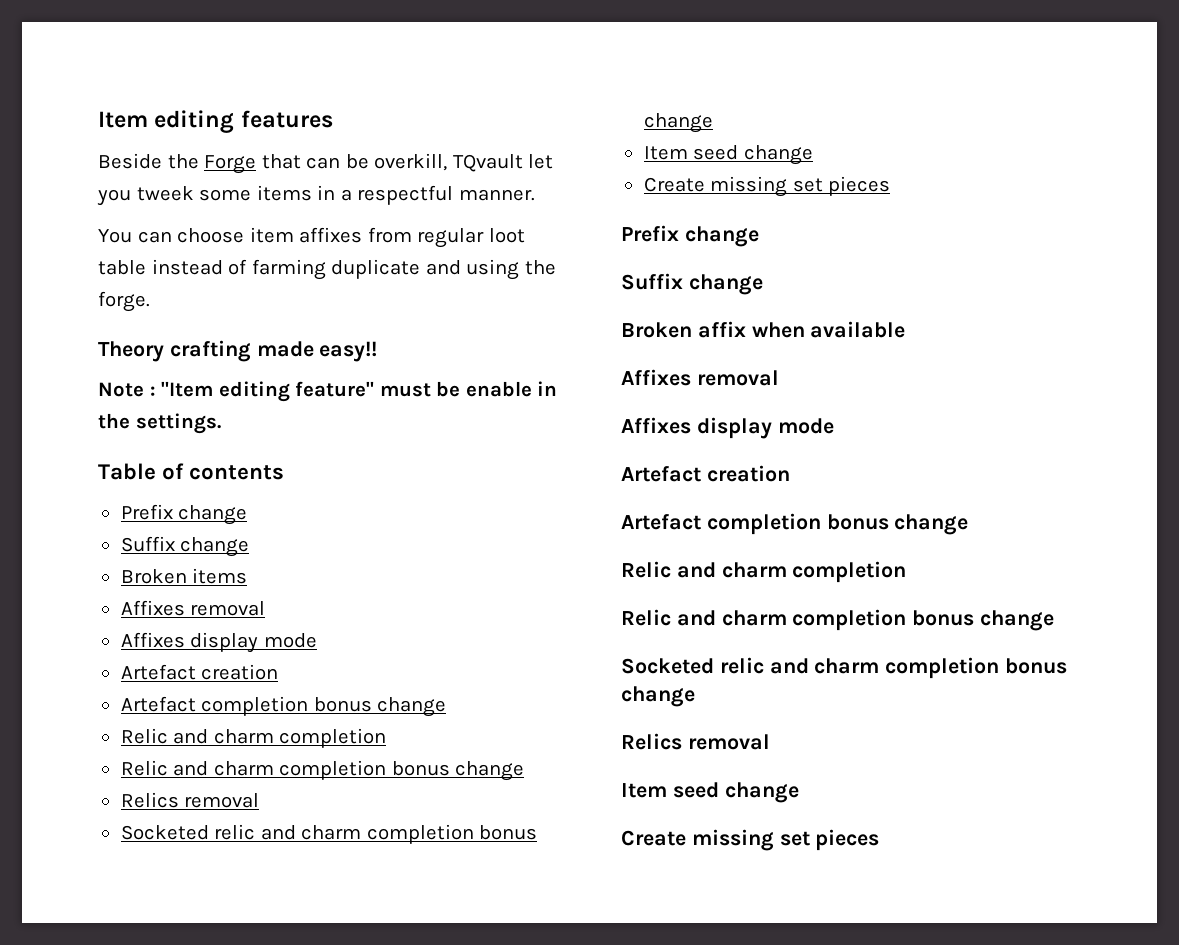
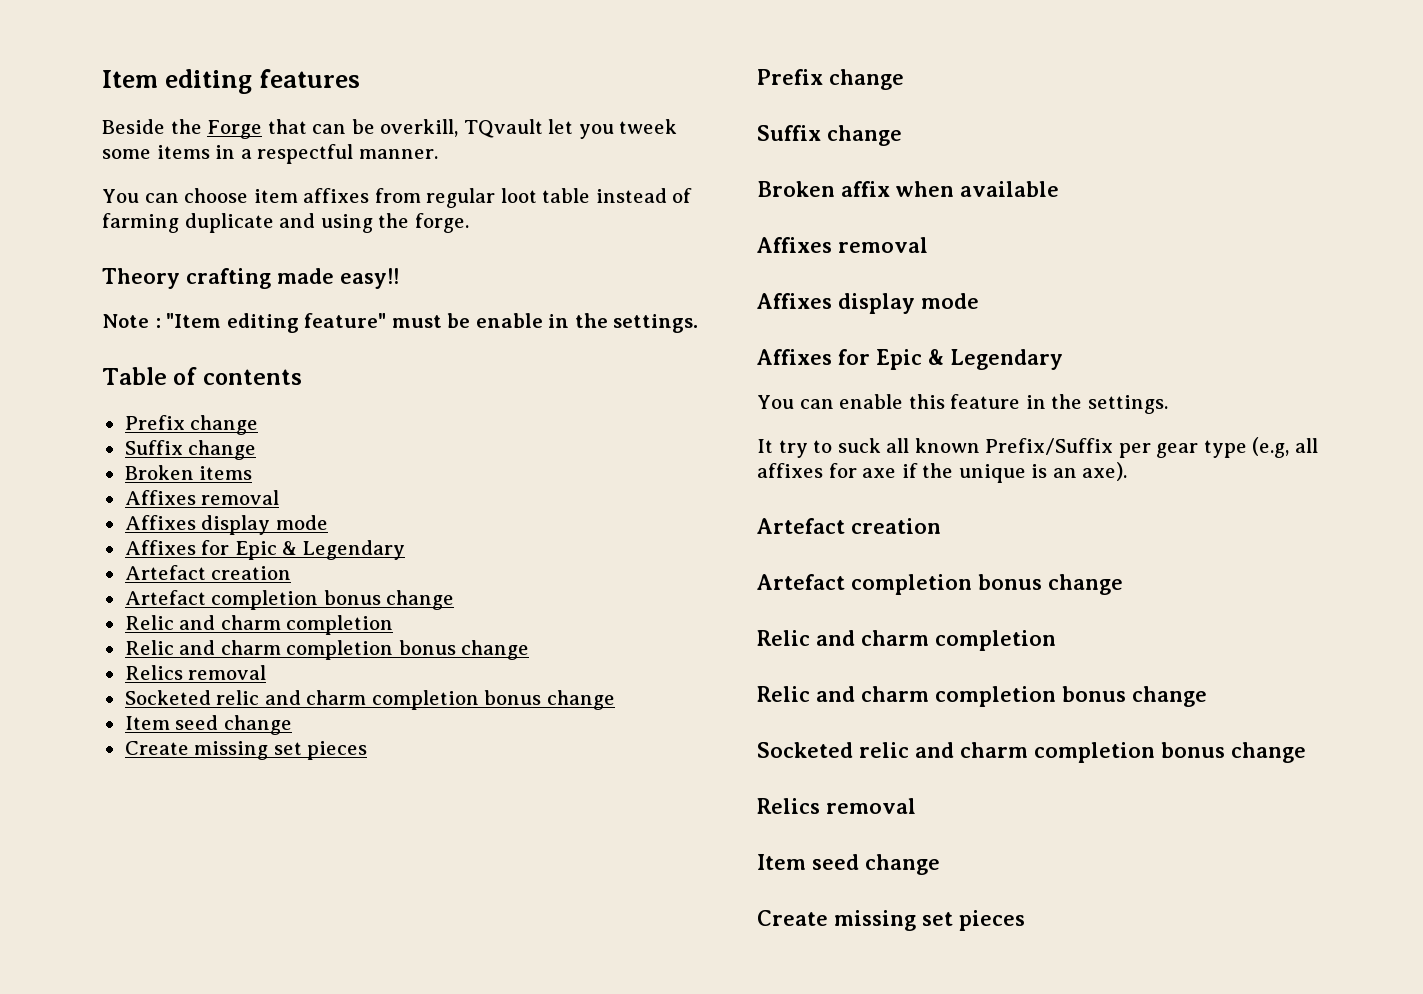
(317, 640) none -> [124,540,405,560] // Affixes for Epic & Legendary
(834, 426) none -> [757,349,1063,370] [757,394,1168,414] [757,437,1318,458] [757,462,1128,483] // Affixes for Epic & Legendary // You can enable this feature in the settings. // It try to suck all known Prefix/Suffix per gear type (e.g, all affixes for axe if the unique is an axe).

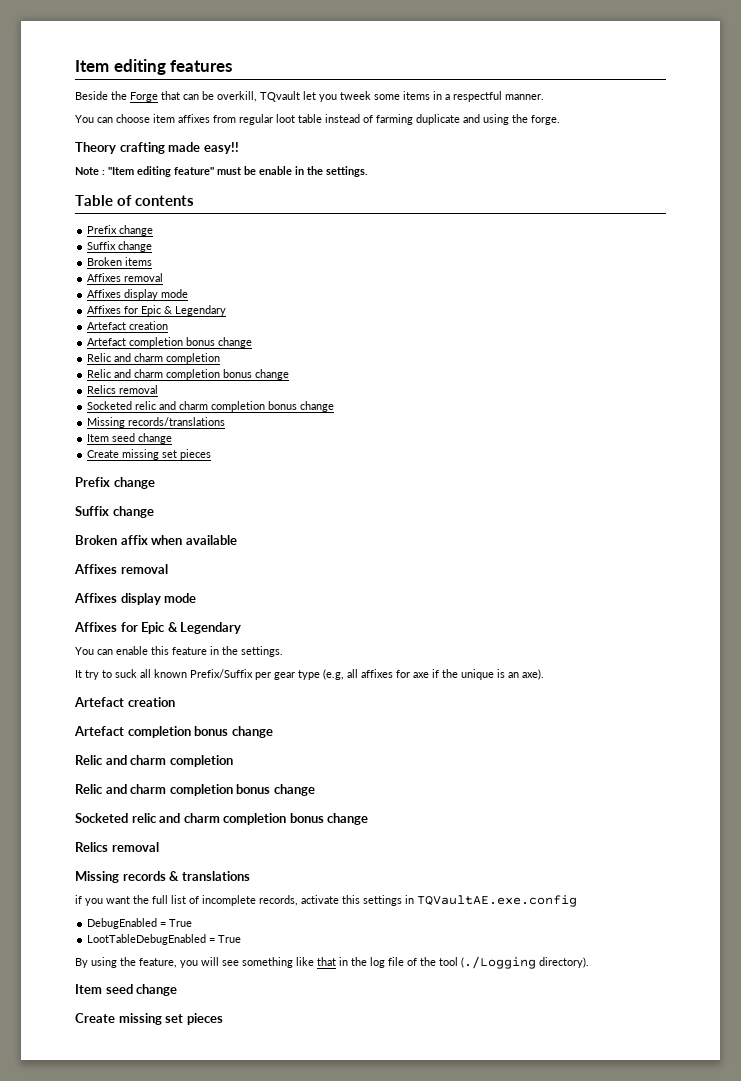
(615, 700) none -> [87,417,226,428] // Missing records/translations
(916, 806) none -> [75,871,250,883] [75,895,577,907] [87,918,193,929] [87,934,242,945] [75,956,589,969] // Missing records & translations // if you want the full list of incomplete records, activate this settings in TQVaultAE.exe.config // DebugEnabled = True // LootTableDebugEnabled = True // By using the feature, you will see something like that in the log file of the tool (./Logging directory).

